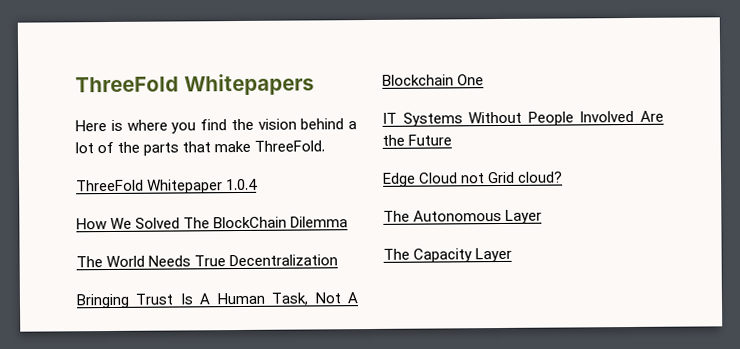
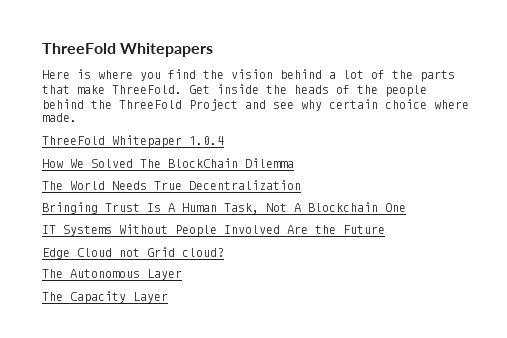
(326, 146) none -> [189,84,427,97] [42,99,469,111] [42,113,77,122] Get inside the heads of the people behind the ThreeFold Project and see why certain choice where made.

